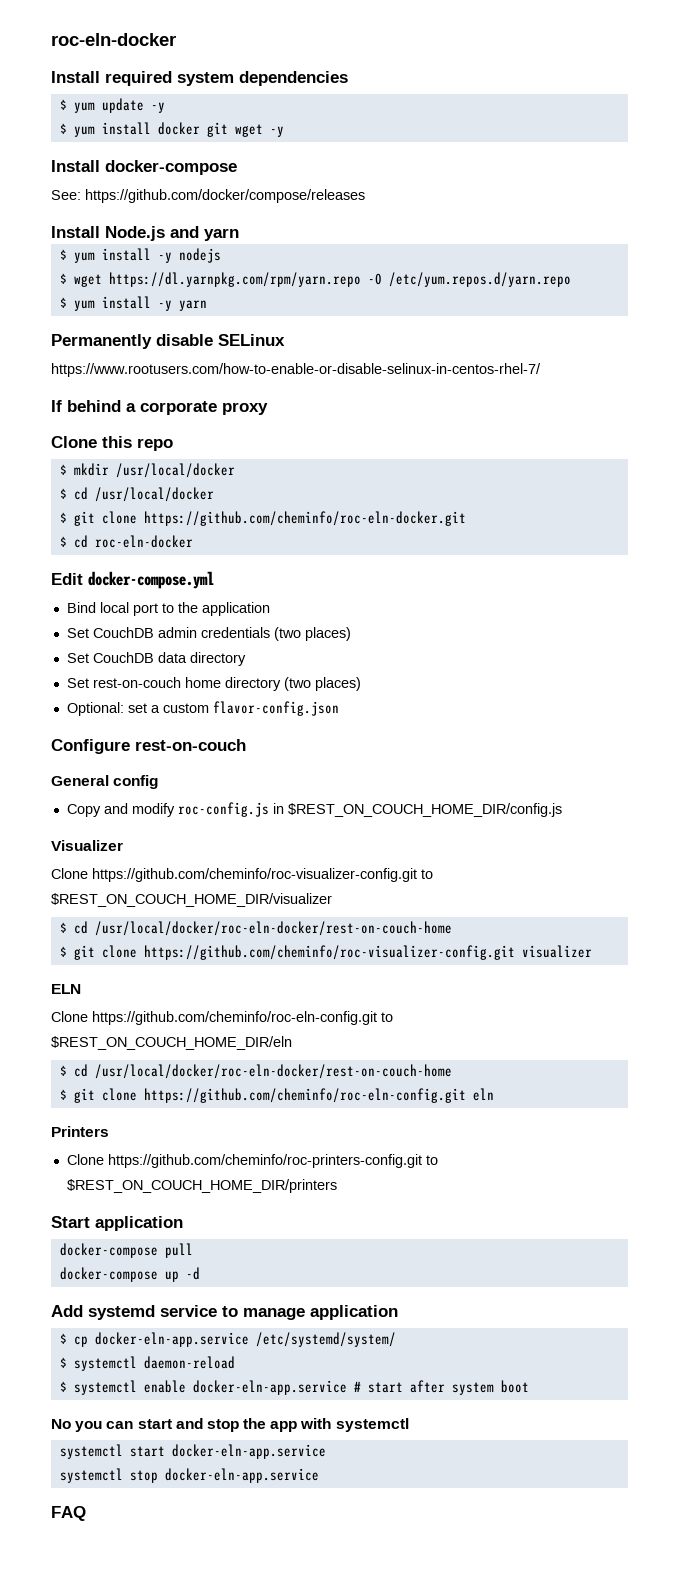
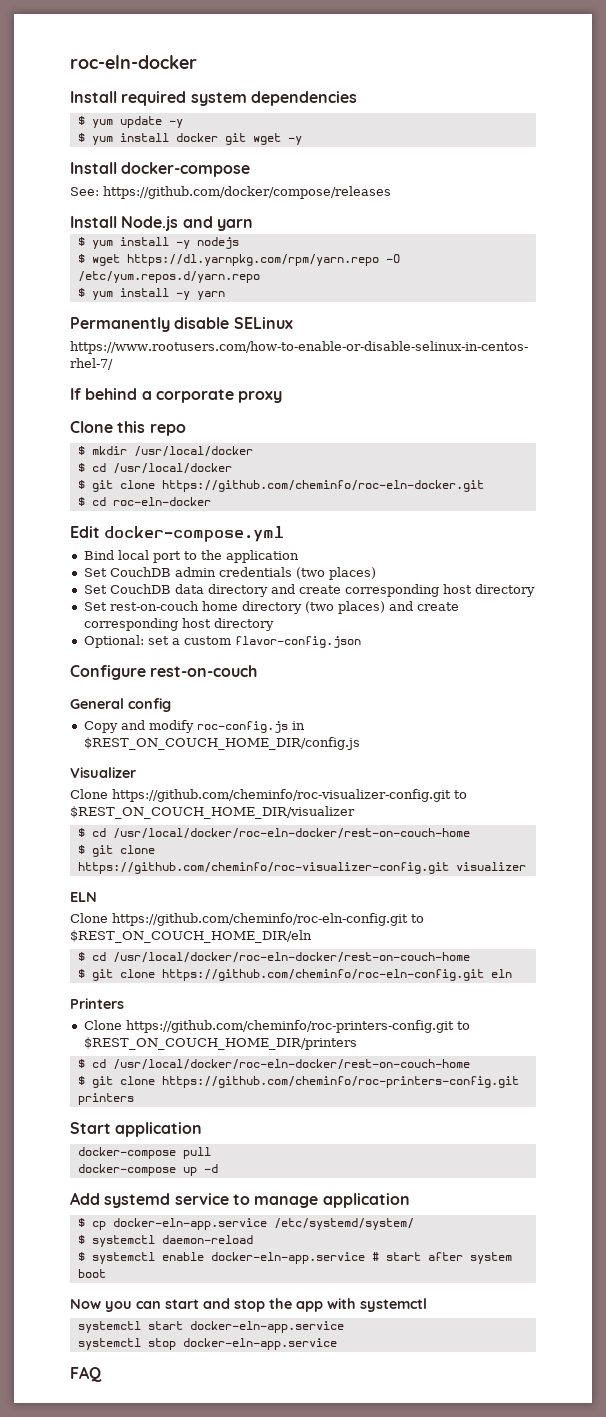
(246, 659) none -> [270,584,535,597] and create corresponding host directory
(361, 684) none -> [388,601,459,611] [83,618,274,631] and create corresponding host directory
(337, 1186) none -> [77,1059,470,1070] [77,1076,519,1088] [77,1093,134,1105] // $ cd /usr/local/docker/roc-eln-docker/rest-on-couch-home // $ git clone https://github.com/cheminfo/roc-printers-config.git printers
[51,1419,71,1429] No -> [70,1299,101,1309] Now

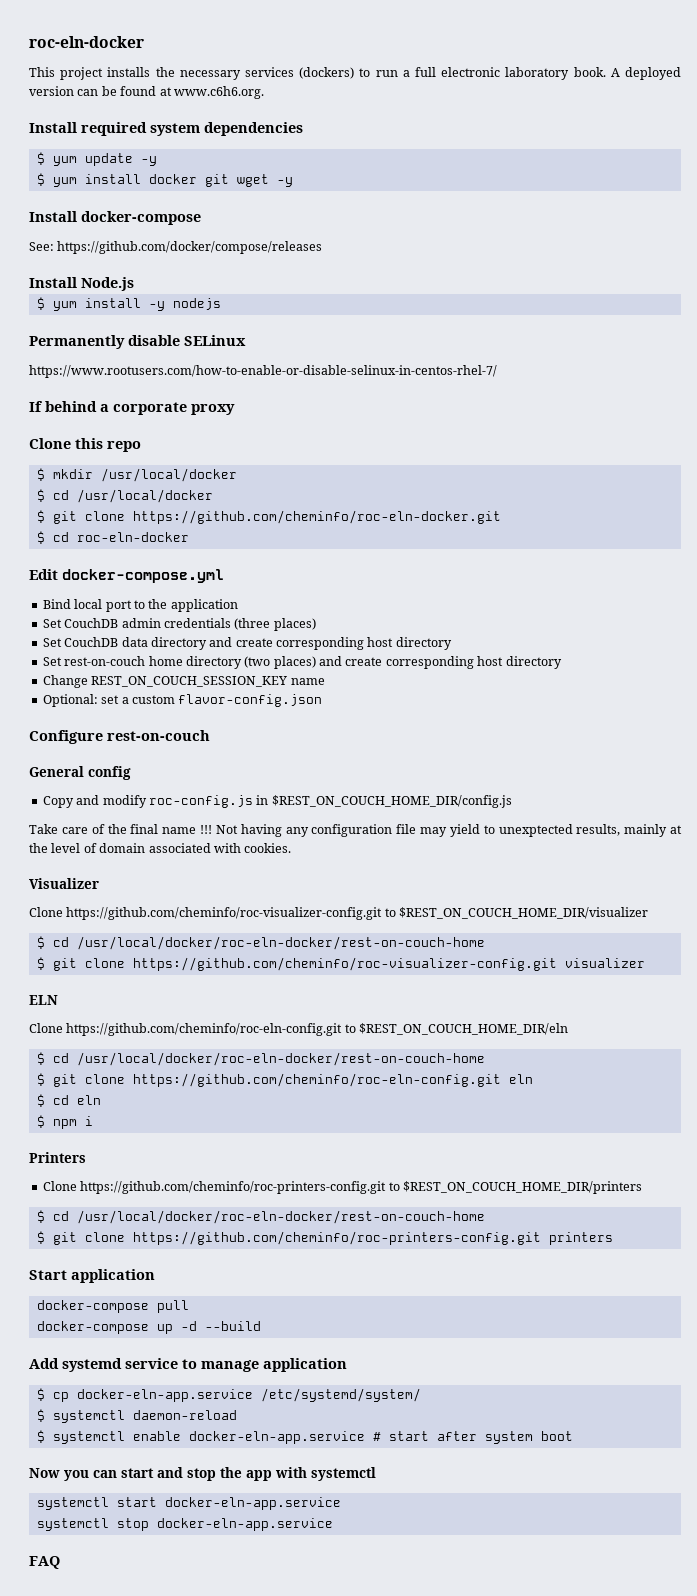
[70,55,197,69] roc-eln-docker -> [29,36,144,48] [29,67,681,80] [29,86,264,99] roc-eln-docker // This project installs the necessary services (dockers) to run a full electronic laboratory book. A deployed version can be found at www.c6h6.org.
[182,216,253,231] and yarn -> (134, 284) none
[77,254,400,266] [77,271,260,283] [77,288,225,300] // $ wget https://dl.yarnpkg.com/rpm/yarn.repo -O /etc/yum.repos.d/yarn.repo // $ yum install -y yarn -> (221, 304) none
[295,567,325,579] (two -> [234,618,271,630] (three
(274, 624) none -> [42,675,325,688] // Change REST_ON_COUCH_SESSION_KEY name
(360, 743) none -> [29,824,682,837] [29,843,292,853] // Take care of the final name !!! Not having any configuration file may yield to unexptected results, mainly at the level of domain associated with cookies.
(512, 973) none -> [36,1094,101,1107] [36,1115,93,1129] // $ cd eln // $ npm i
(218, 1168) none -> [204,1321,261,1331] --build

